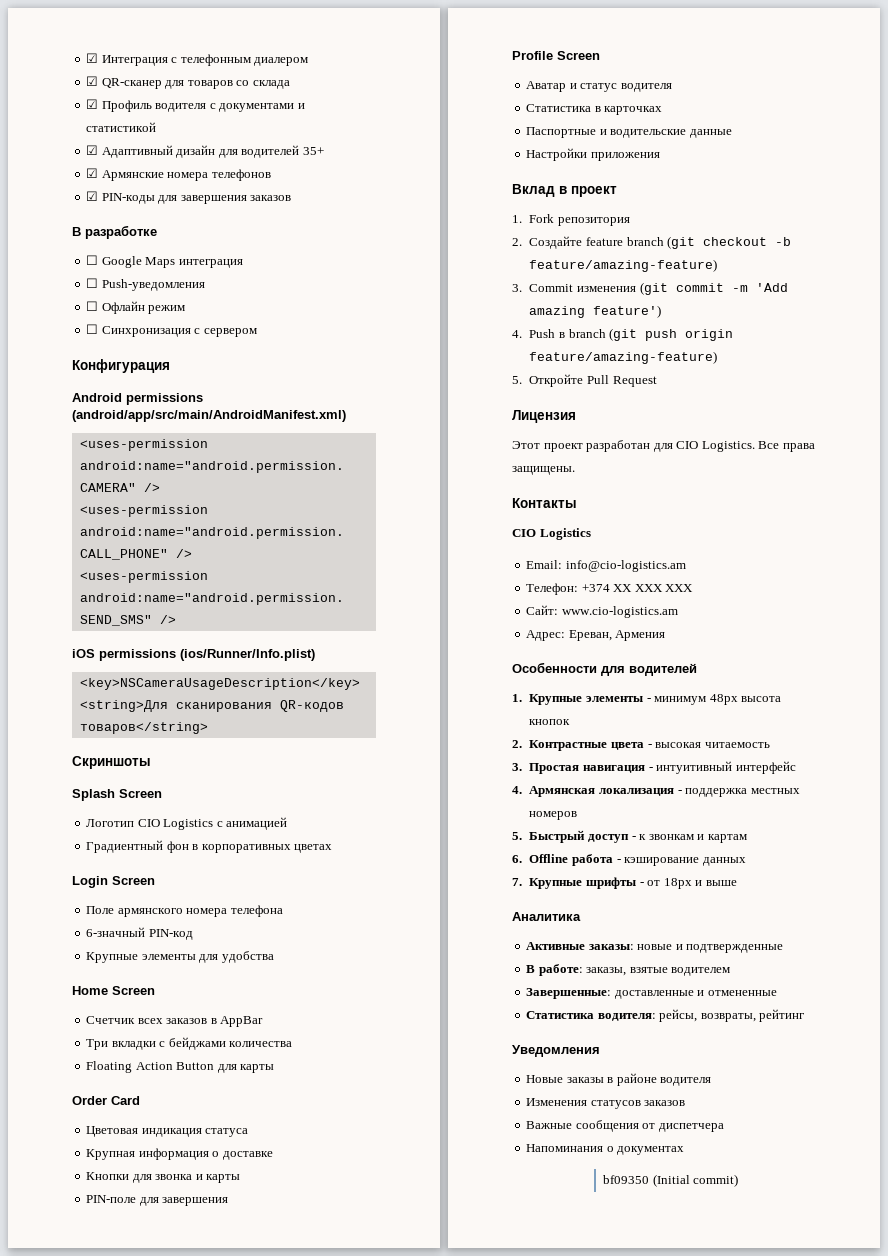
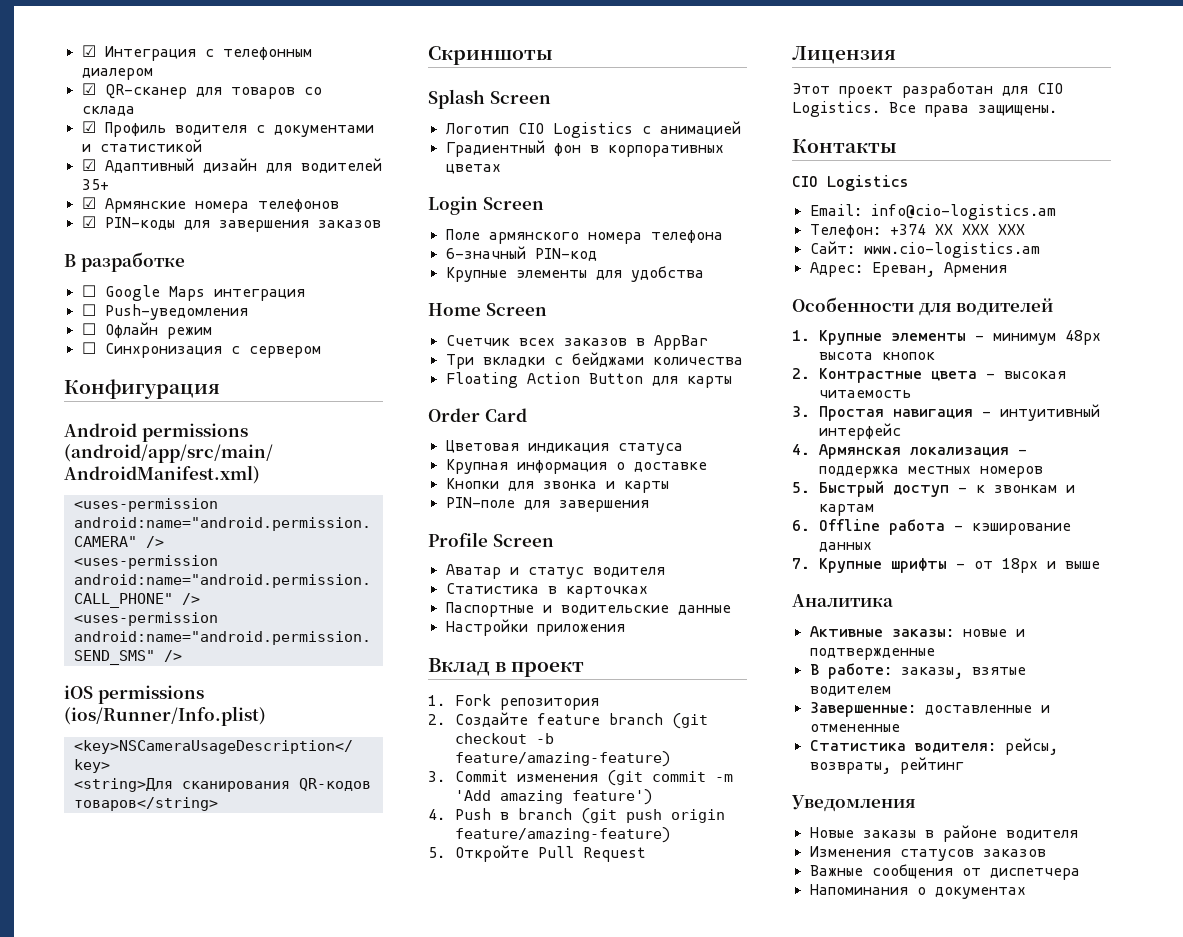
[603,1174,739,1187] // bf09350 (Initial commit) -> (1026, 893) none

